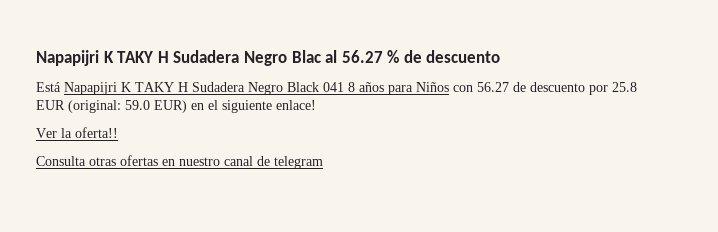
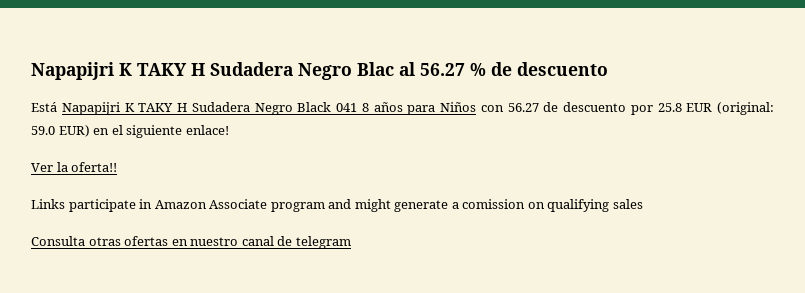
(118, 132) none -> [31,199,643,212] // Links participate in Amazon Associate program and might generate a comission on qualifying sales

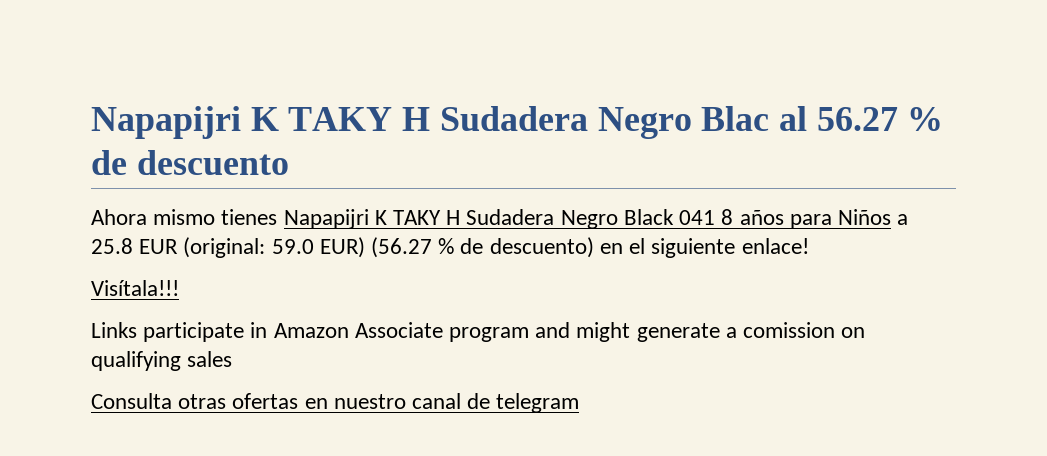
[31,102,57,112] Está -> [91,209,278,225] Ahora mismo tienes
[480,102,653,115] con 56.27 de descuento por -> [897,214,909,225] a
(90, 131) none -> [371,237,594,258] (56.27 % de descuento)
[31,162,118,172] Ver la oferta!! -> [91,280,179,296] Visítala!!!

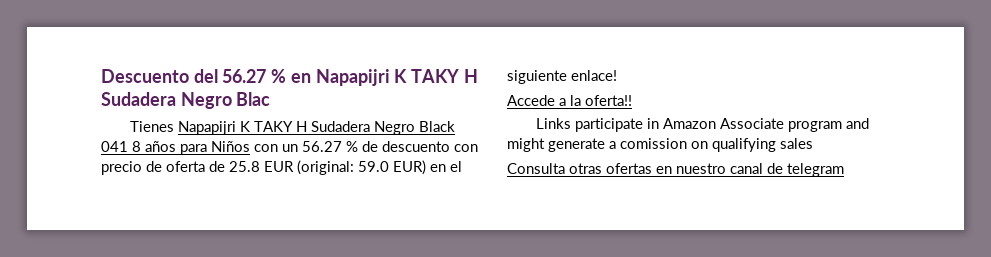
(91, 122) none -> [101,69,311,83] Descuento del 56.27 % en
[779,106,944,131] [91,150,289,175] [91,209,278,225] al 56.27 % de descuento // Ahora mismo tienes -> [130,121,175,132] // Tienes
[897,214,909,225] a -> [254,141,478,152] [101,161,225,175] con un 56.27 % de descuento con precio de oferta de
[371,237,594,258] (56.27 % de descuento) -> (426, 167) none
[91,280,179,296] Visítala!!! -> [507,95,632,106] Accede a la oferta!!

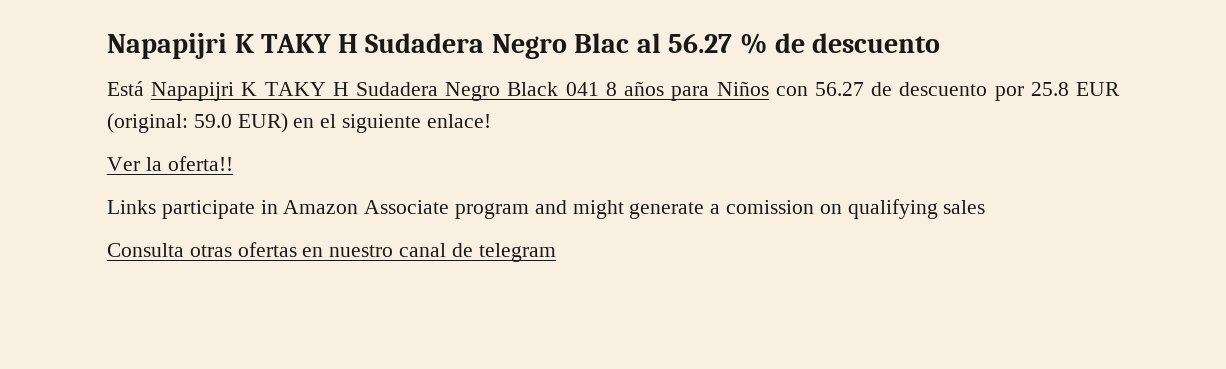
[101,69,311,83] Descuento del 56.27 % en -> (107, 46) none
[130,121,175,132] // Tienes -> [636,33,941,54] [107,81,144,96] al 56.27 % de descuento // Está
[282,141,478,152] [101,161,225,175] un 56.27 % de descuento con precio de oferta de -> [814,82,1024,101] 56.27 de descuento por
[507,95,566,106] Accede a -> [107,157,140,171] Ver

